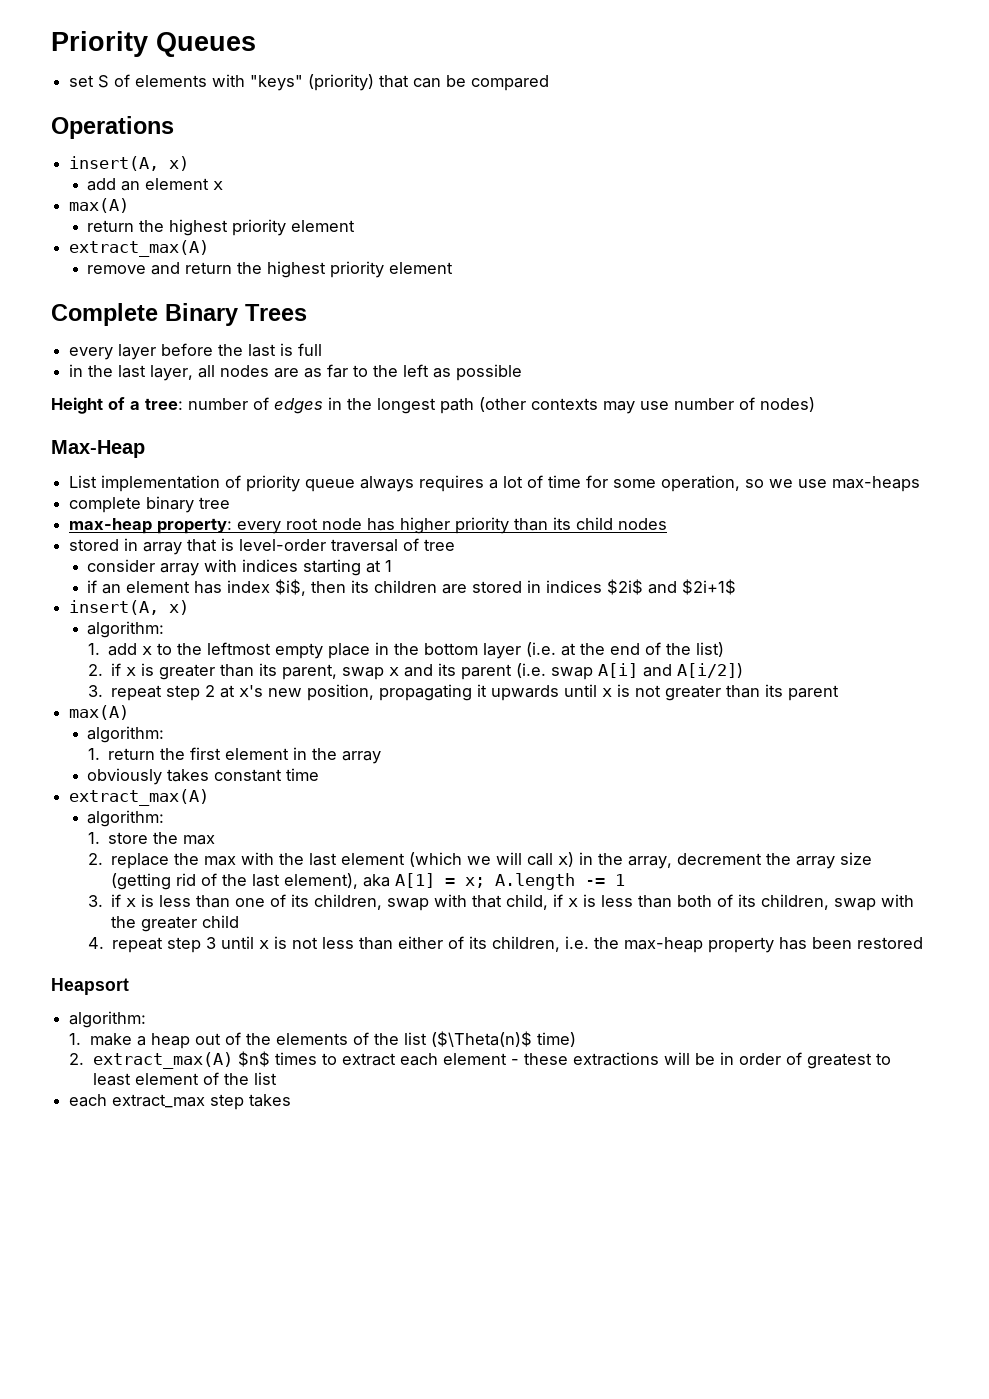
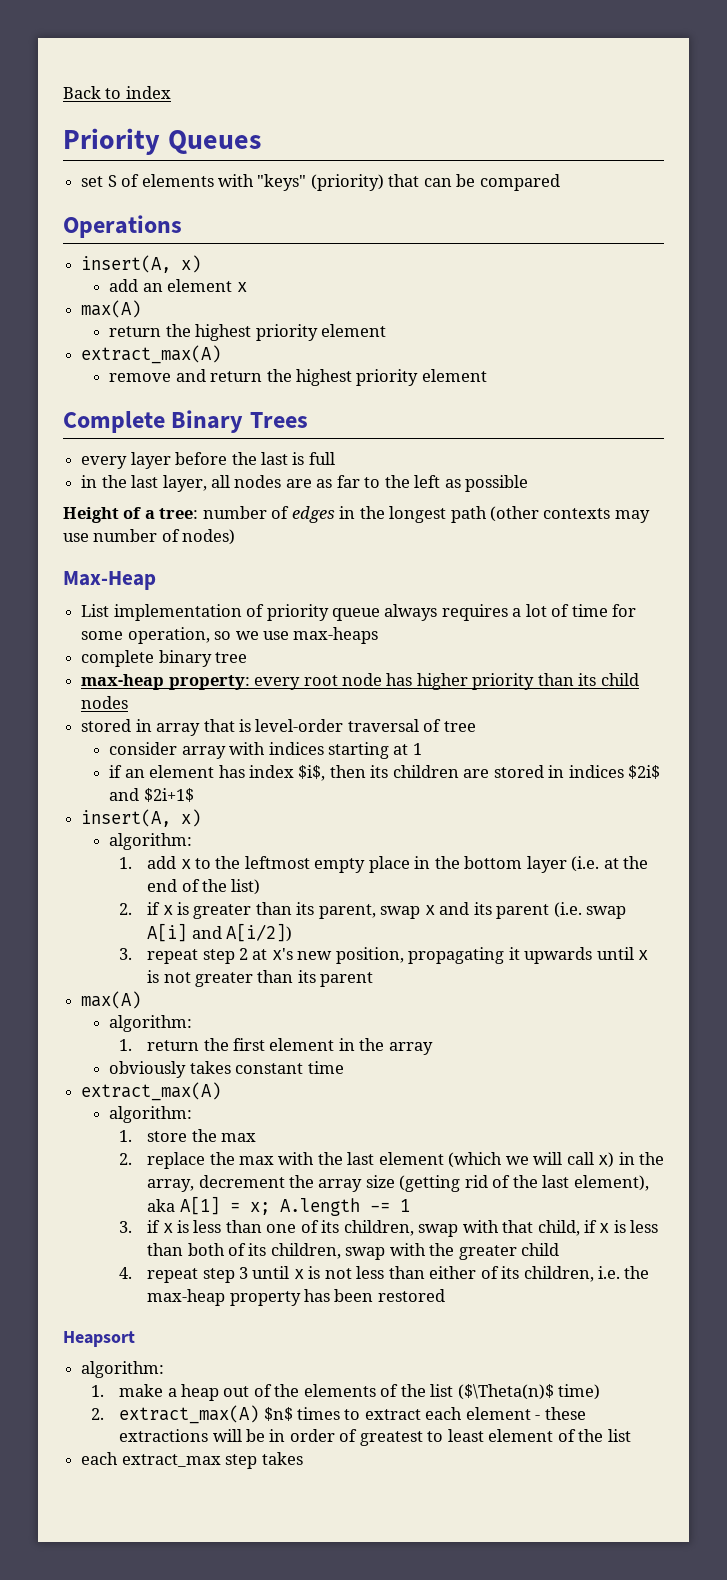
(51, 44) none -> [63,86,171,99] Back to index //

